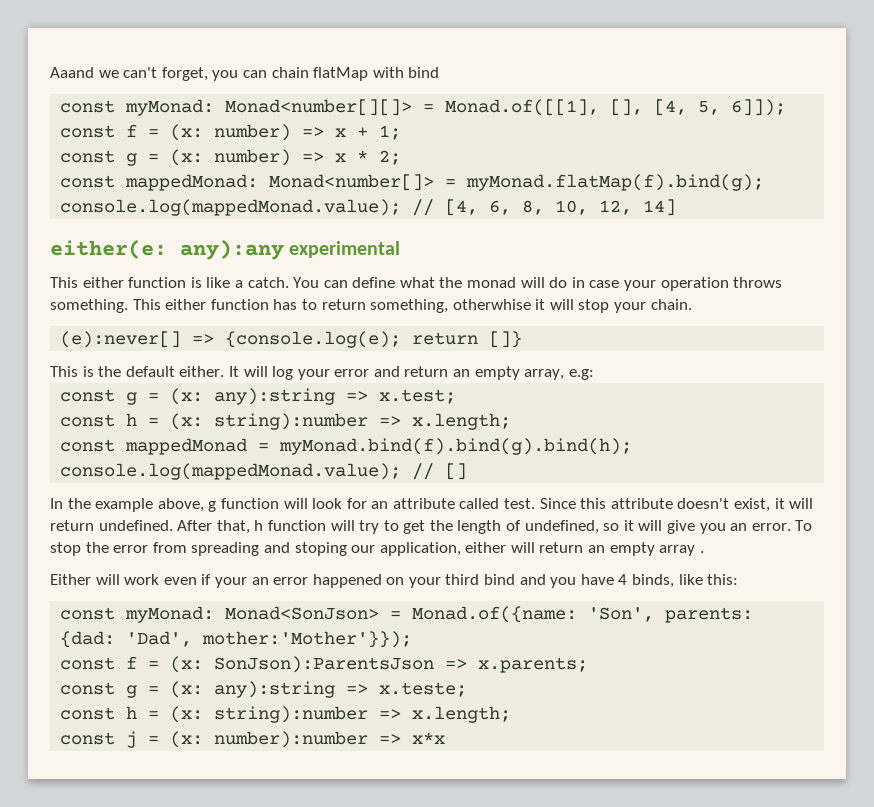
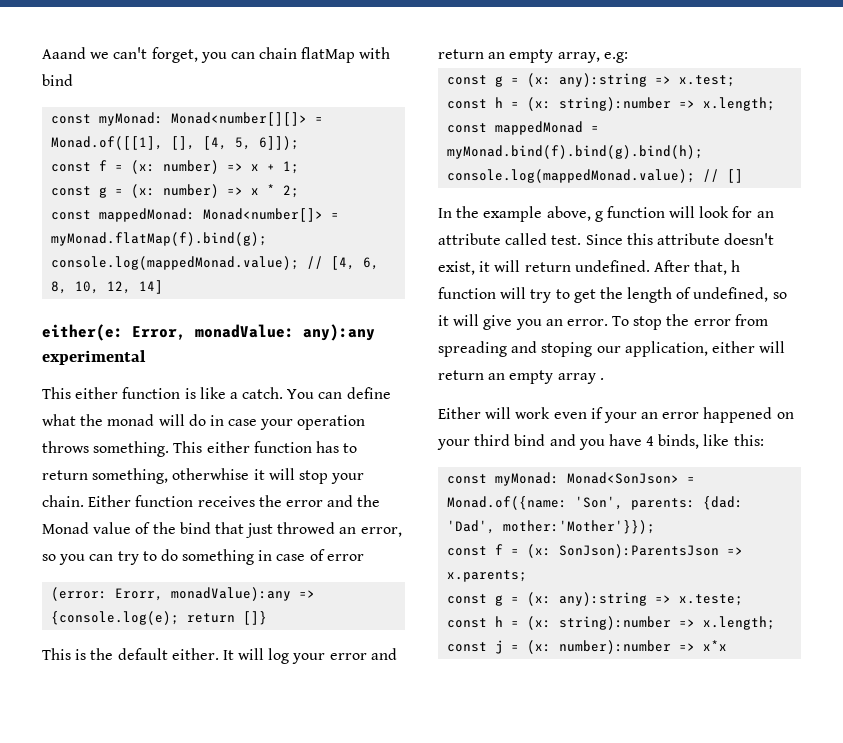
(167, 249) none -> [132,324,294,340] Error, monadValue:
[60,331,182,348] // (e):never[] -> [88,495,381,507] [42,522,402,538] [42,549,364,565] [51,587,292,601] Either function receives the error and the Monad value of the bind that just throwed an error, so you can try to do something in case of error // (error: Erorr, monadValue):any

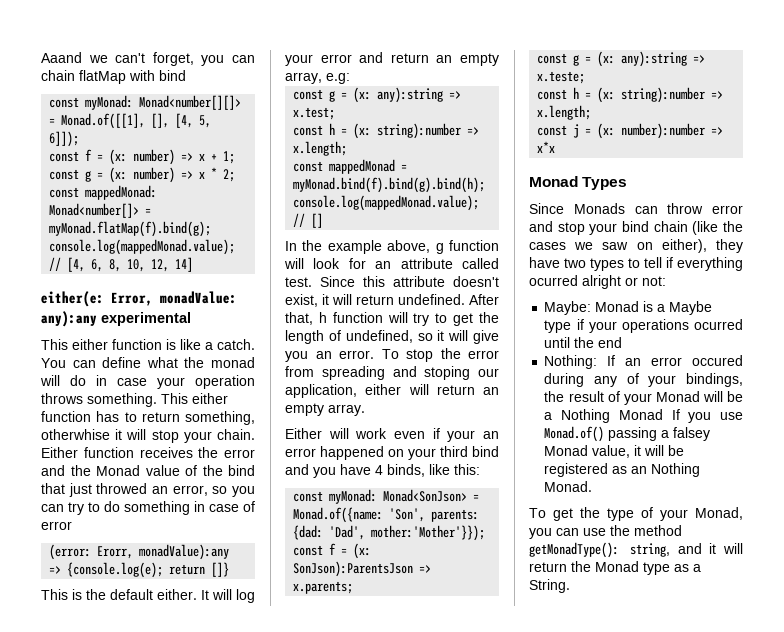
[557,373,604,384] array . -> [328,404,365,416] array.
(728, 645) none -> [529,176,628,190] [529,203,743,214] [529,221,743,235] [529,239,743,253] [529,257,743,271] [529,275,666,289] [544,301,713,315] [544,319,743,333] [544,337,623,348] [544,355,743,369] [544,373,743,387] [544,391,743,405] [544,409,743,423] [544,426,711,442] [544,445,685,458] [544,463,701,477] [544,481,593,492] [529,507,743,521] [529,525,682,539] [529,542,743,558] [529,561,701,575] [529,579,570,593] // Monad Types // Since Monads can throw error and stop your bind chain (like the cases we saw on either), they have two types to tell if everything ocurred alright or not: // Maybe: Monad is a Maybe type if your operations ocurred until the end // Nothing: If an error occured during any of your bindings, the result of your Monad will be a Nothing Monad If you use Monad.of() passing a falsey Monad value, it will be registered as an Nothing Monad. // To get the type of your Monad, you can use the method getMonadType(): string, and it will return the Monad type as a String.

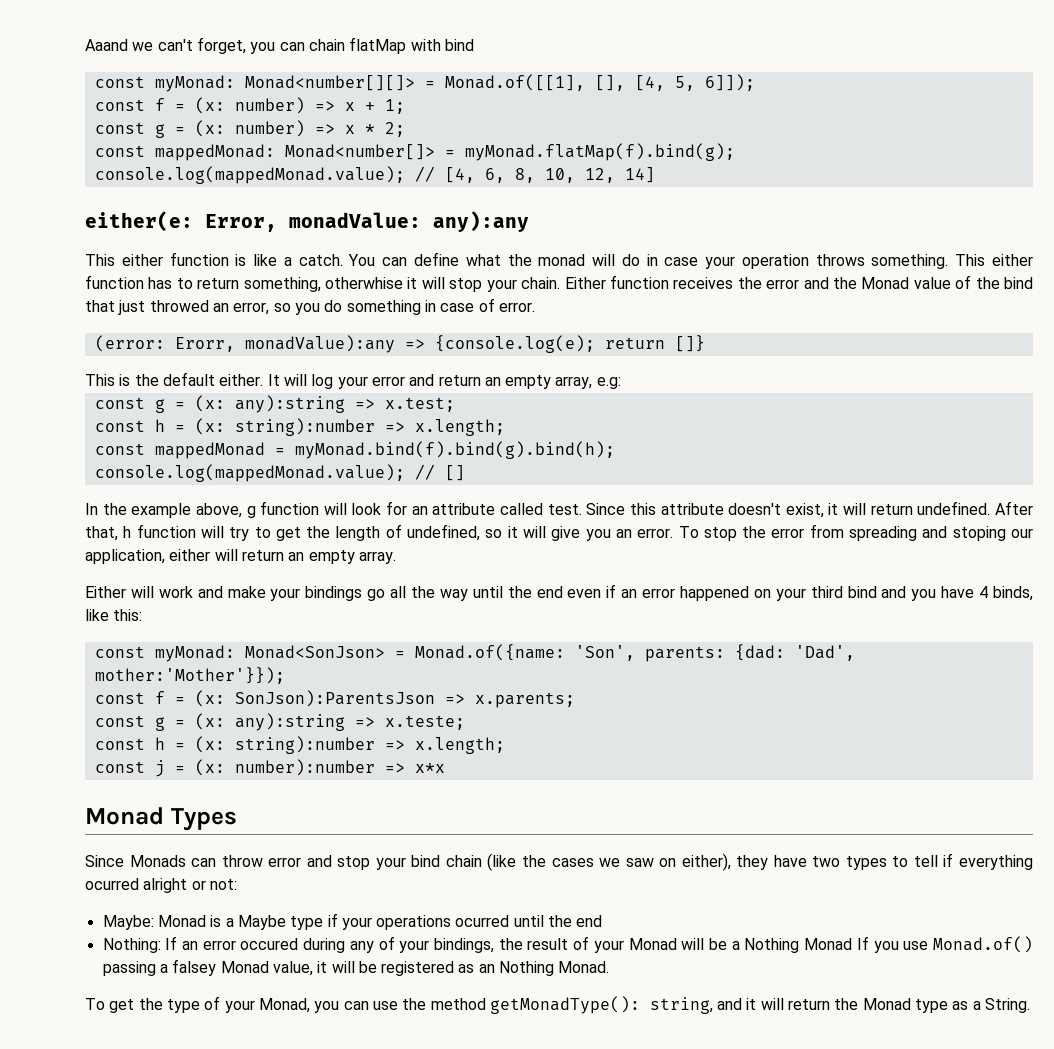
[101,312,191,326] experimental -> (529, 221) none
[41,502,100,515] can try to -> (320, 309) none
[41,521,72,530] error -> [498,302,535,312] error.
(388, 433) none -> [197,586,563,601] and make your bindings go all the way until the end
[447,430,476,442] your -> (617, 591) none

